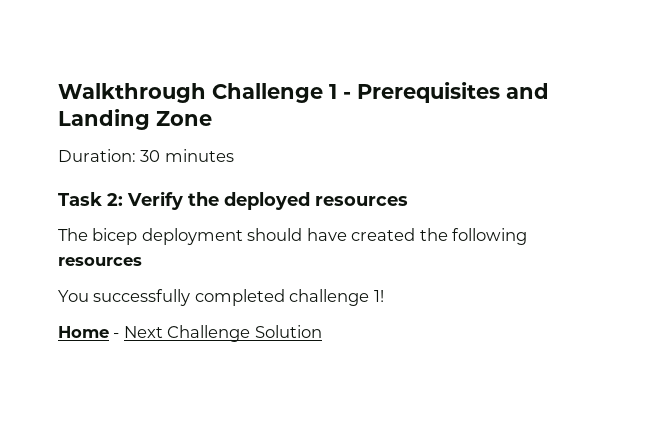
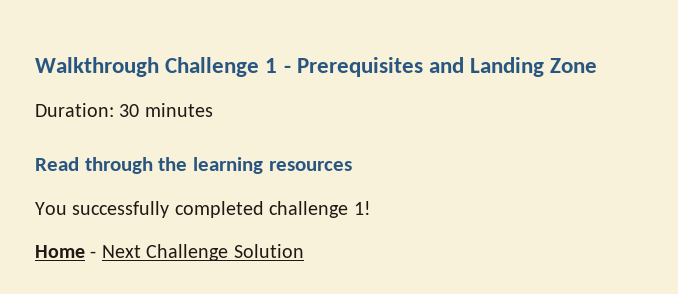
[58,191,408,210] [58,228,528,245] Task 2: Verify the deployed resources // The bicep deployment should have created the following -> [35,157,264,174] Read through the learning

